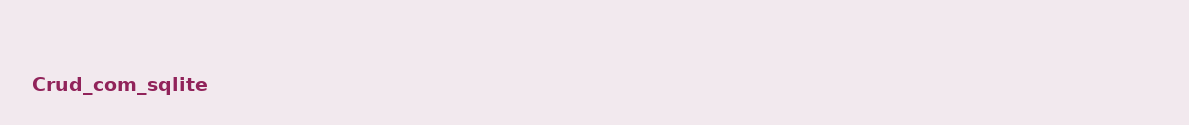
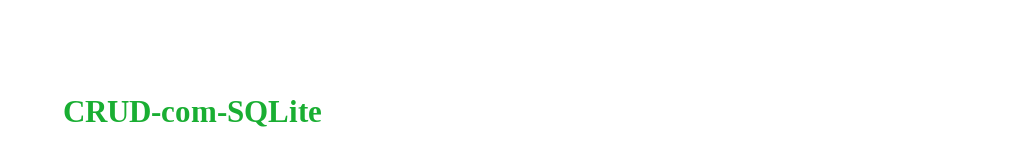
[32,77,208,95] Crud_com_sqlite -> [63,100,322,127] CRUD-com-SQLite

